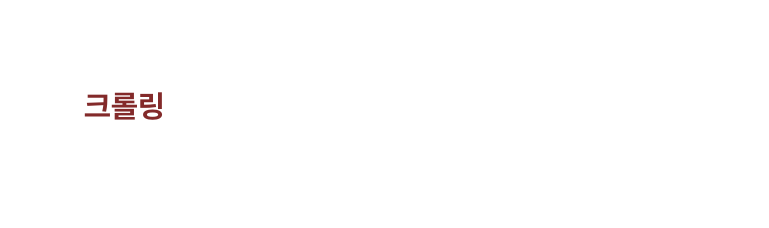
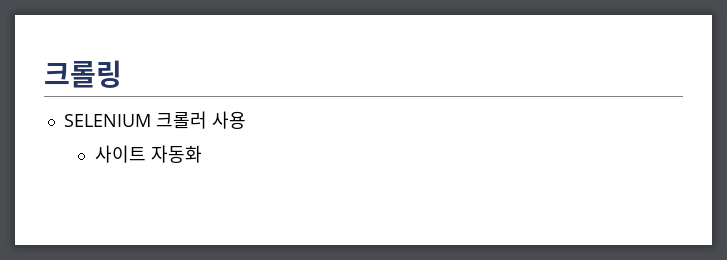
(165, 106) none -> [63,111,246,129] [94,145,202,163] // SELENIUM 크롤러 사용 // 사이트 자동화

